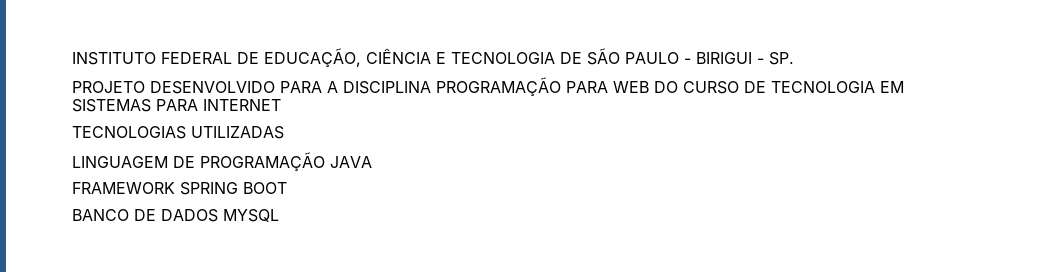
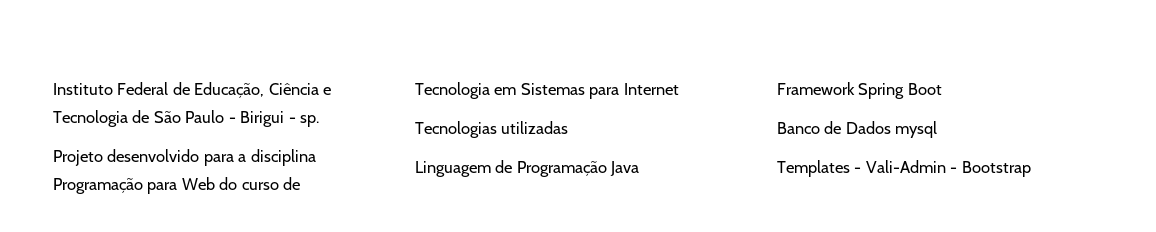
[72,48,794,67] [72,77,904,96] [72,99,281,112] [72,126,284,139] [72,152,372,171] [72,182,287,195] [72,209,279,222] INSTITUTO FEDERAL DE EDUCAÇÃO, CIÊNCIA E TECNOLOGIA DE SÃO PAULO - BIRIGUI - SP. // PROJETO DESENVOLVIDO PARA A DISCIPLINA PROGRAMAÇÃO PARA WEB DO CURSO DE TECNOLOGIA EM SISTEMAS PARA INTERNET // TECNOLOGIAS UTILIZADAS // LINGUAGEM DE PROGRAMAÇÃO JAVA // FRAMEWORK SPRING BOOT // BANCO DE DADOS MYSQL -> [53,82,332,98] [53,110,320,127] [53,149,316,166] [53,177,301,194] [415,82,679,99] [415,121,569,138] [415,160,640,177] [777,82,942,99] [777,121,938,138] [777,160,1031,177] Instituto Federal de Educação, Ciência e Tecnologia de São Paulo - Birigui - sp. // Projeto desenvolvido para a disciplina Programação para Web do curso de Tecnologia em Sistemas para Internet // Tecnologias utilizadas // Linguagem de Programação Java // Framework Spring Boot // Banco de Dados mysql // Templates - Vali-Admin - Bootstrap

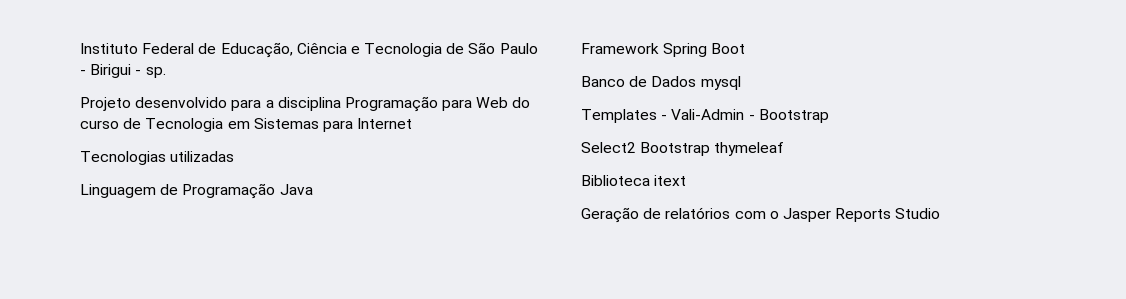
(1031, 169) none -> [581,142,785,156] [581,175,687,186] [581,207,941,223] // Select2 Bootstrap thymeleaf // Biblioteca itext // Geração de relatórios com o Jasper Reports Studio

